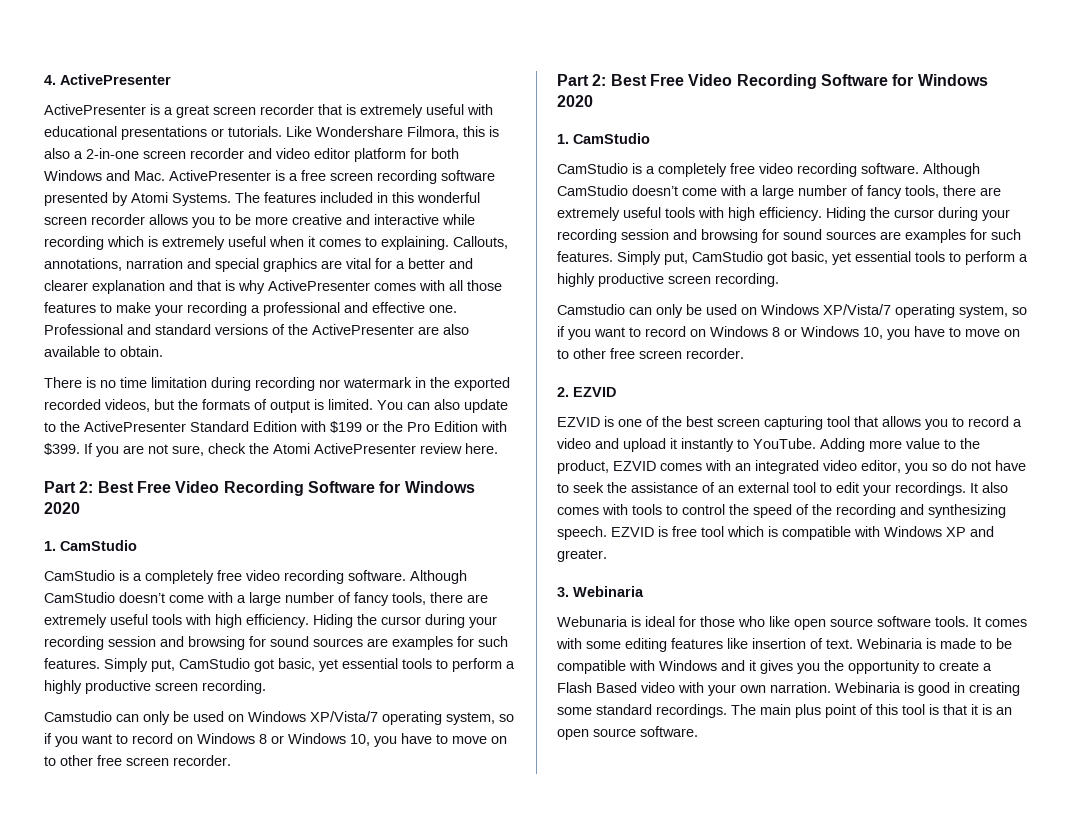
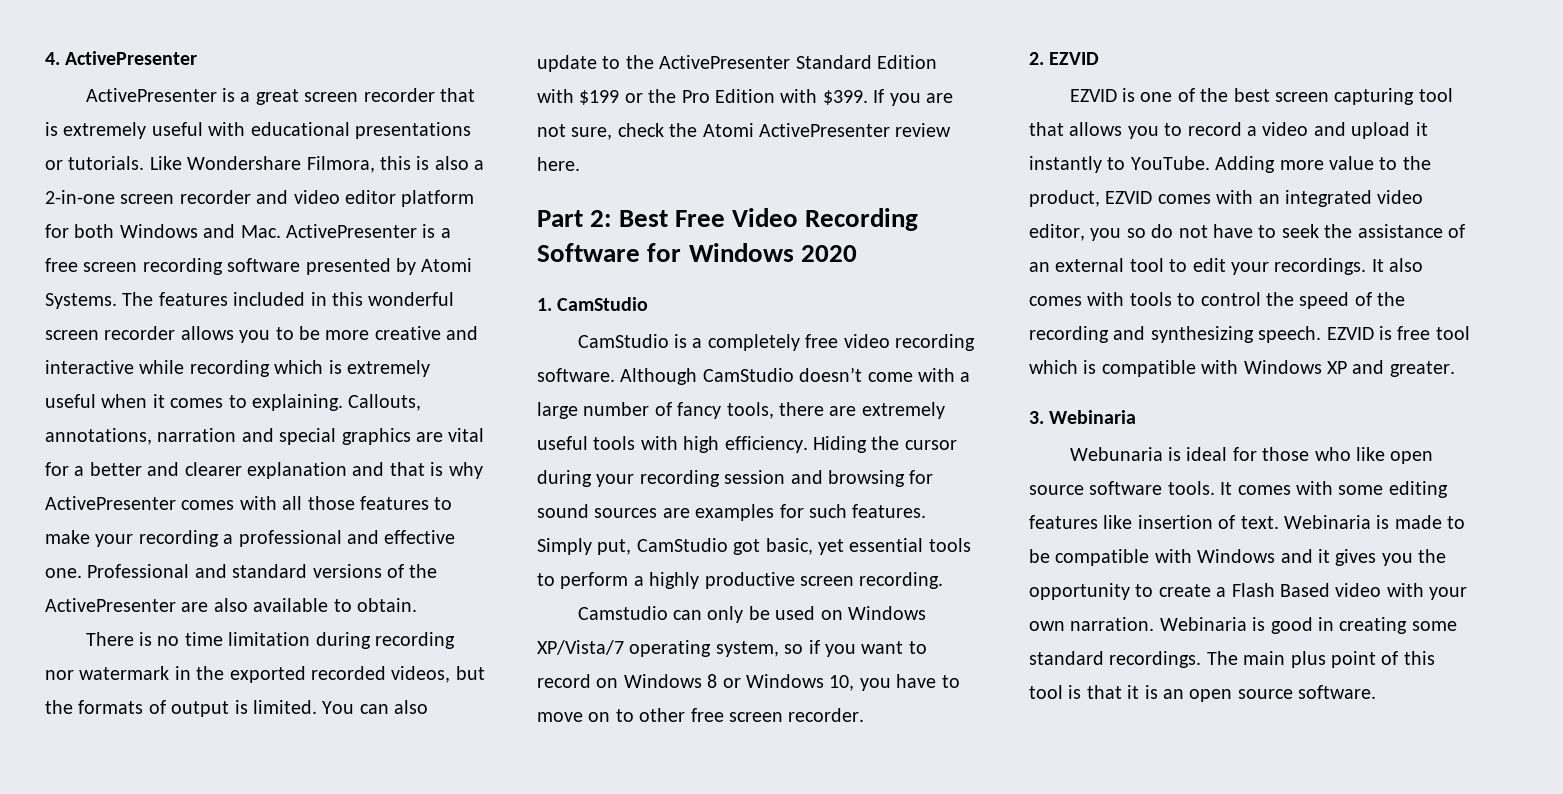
[557,74,988,89] [557,95,593,107] [557,133,650,144] [557,163,980,177] [557,185,1001,199] [557,207,1010,221] [557,229,1021,243] [557,251,1028,265] [557,273,779,287] [557,304,1027,318] [557,326,1020,340] [557,348,744,359] // Part 2: Best Free Video Recording Software for Windows 2020 // 1. CamStudio // CamStudio is a completely free video recording software. Although CamStudio doesn’t come with a large number of fancy tools, there are extremely useful tools with high efficiency. Hiding the cursor during your recording session and browsing for sound sources are examples for such features. Simply put, CamStudio got basic, yet essential tools to perform a highly productive screen recording. // Camstudio can only be used on Windows XP/Vista/7 operating system, so if you want to record on Windows 8 or Windows 10, you have to move on to other free screen recorder. -> (865, 715) none

